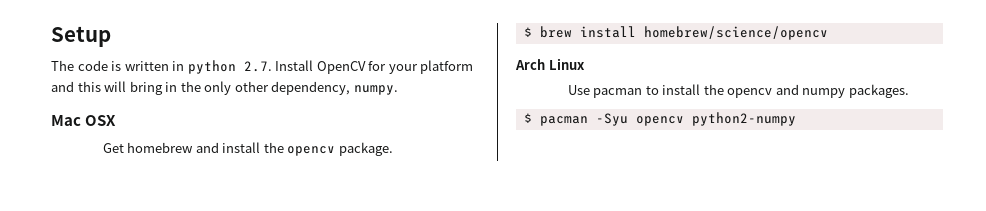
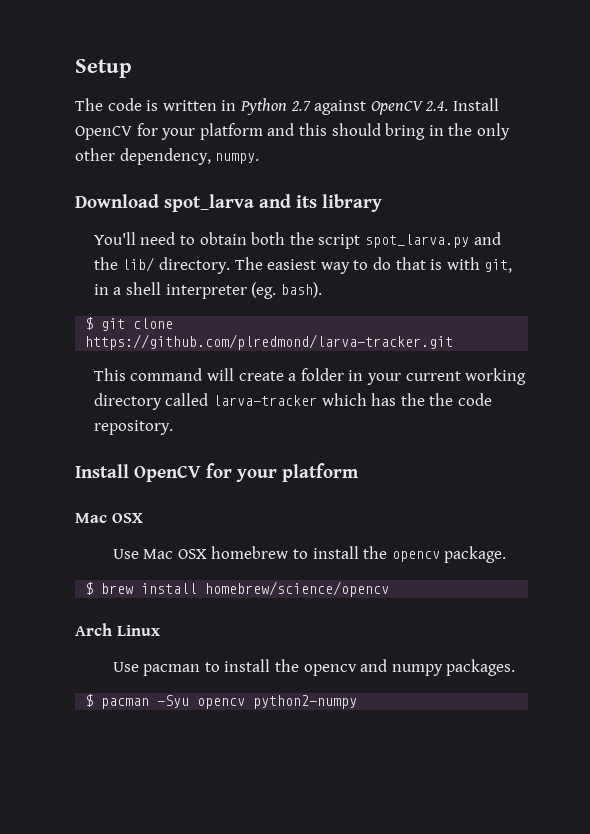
[187,60,272,74] python 2.7. -> [239,98,449,115] Python 2.7 against OpenCV 2.4.
[104,81,127,92] will -> [331,123,381,136] should
[51,115,117,126] [102,142,219,153] Mac OSX // Get homebrew and -> [75,194,382,212] [93,232,501,249] [93,257,513,274] [93,282,322,299] [85,317,174,331] [85,334,454,350] [93,368,527,385] [93,393,492,410] [93,420,173,435] [75,463,359,482] [75,513,143,523] [112,546,308,559] Download spot_larva and its library // You'll need to obtain both the script spot_larva.py and the lib/ directory. The easiest way to do that is with git, in a shell interpreter (eg. bash). // $ git clone https://github.com/plredmond/larva-tracker.git // This command will create a folder in your current working directory called larva-tracker which has the the code repository. // Install OpenCV for your platform // Mac OSX // Use Mac OSX homebrew to

